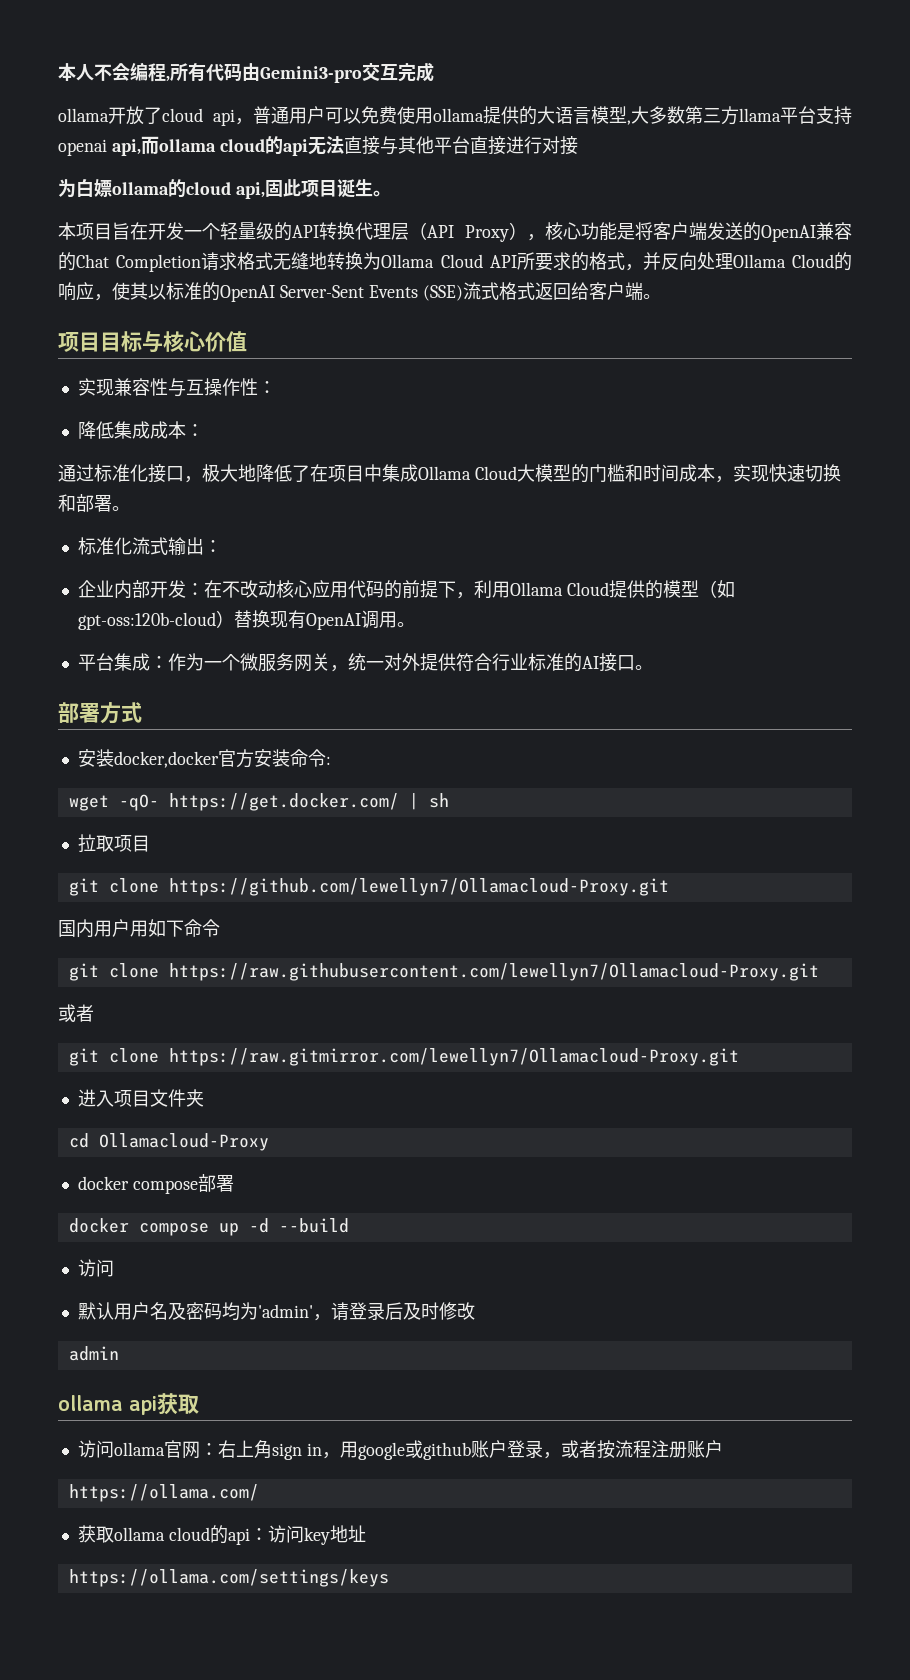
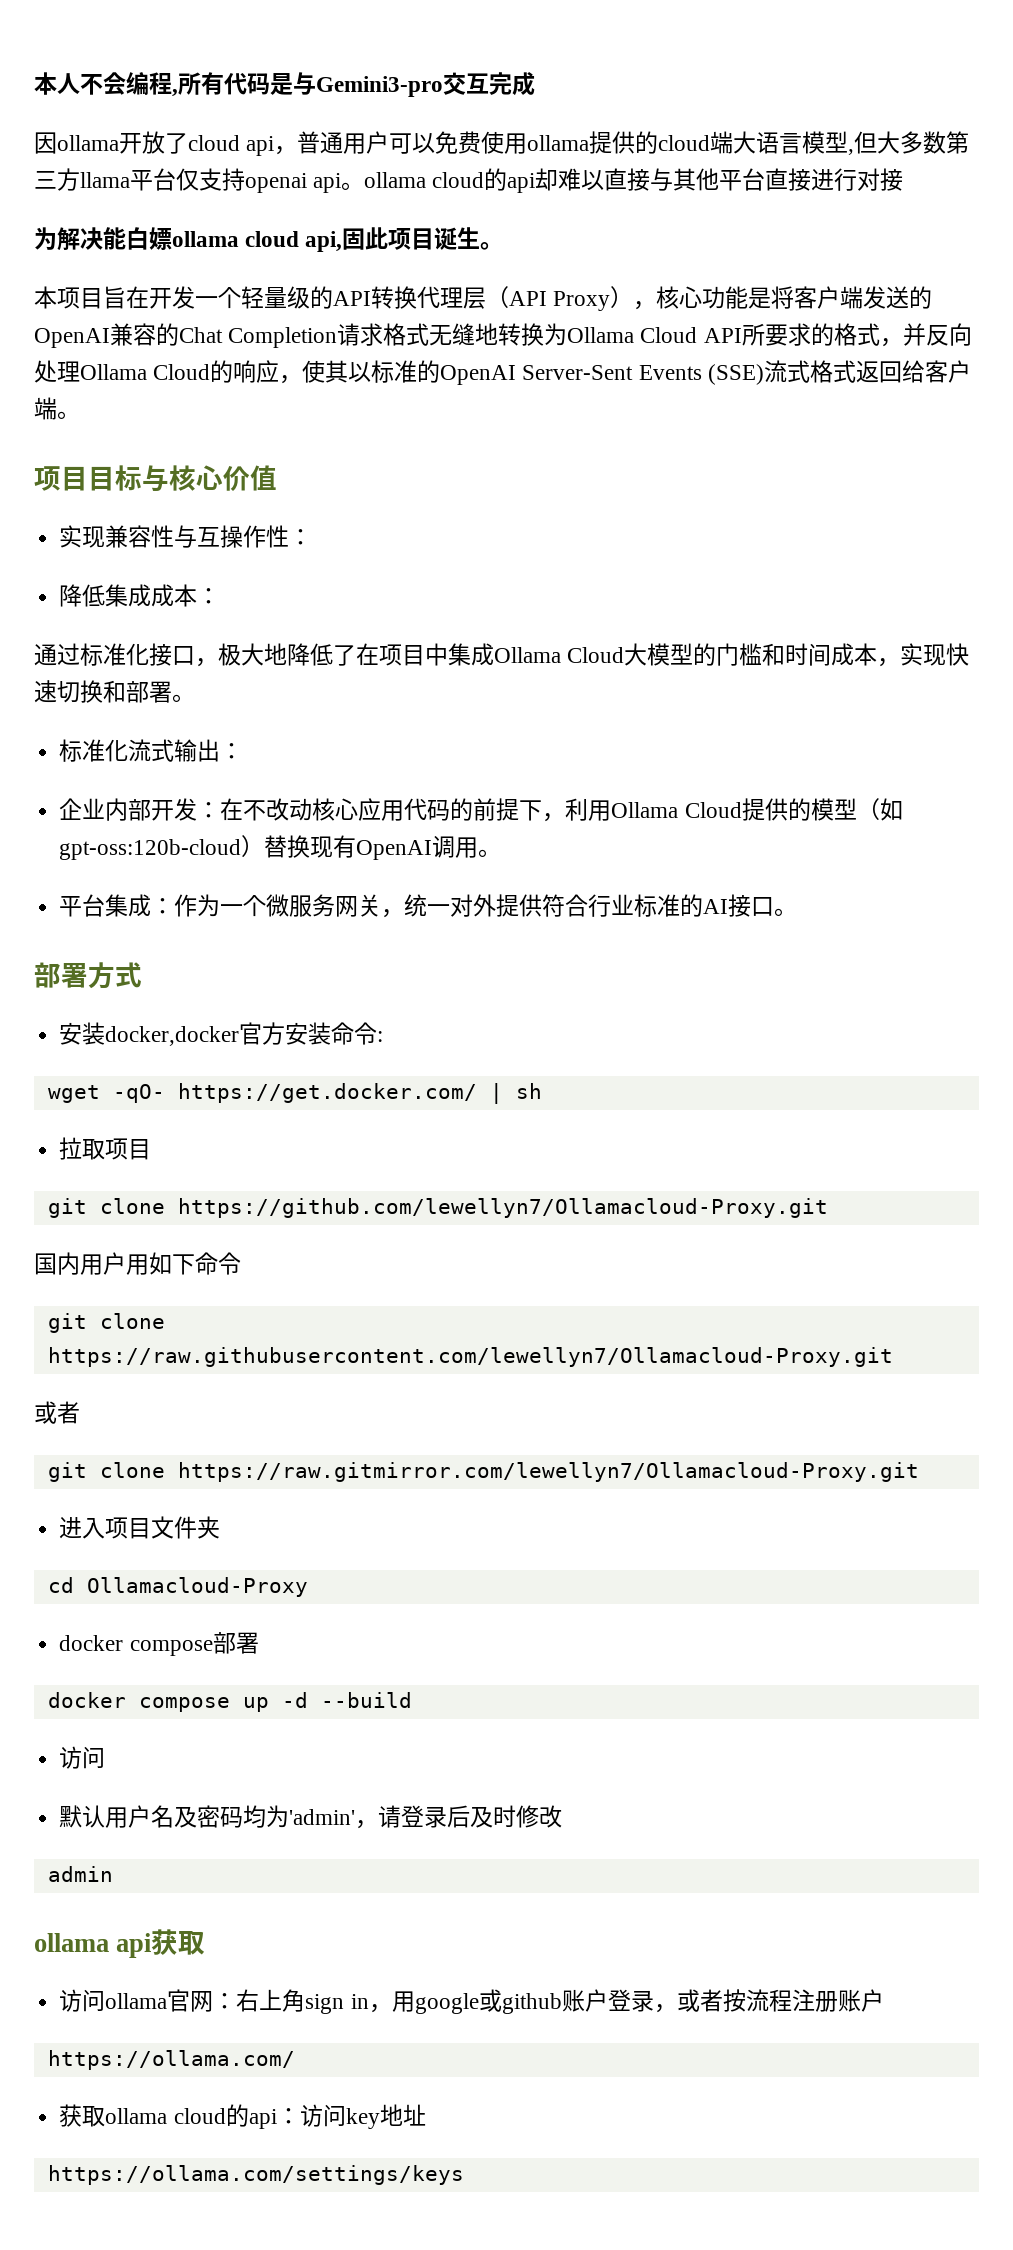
[242,63,260,81] 由 -> [270,72,316,95] 是与
(434, 72) none -> [34,132,57,154] 因
(537, 115) none -> [658,131,734,154] cloud端
(631, 122) none -> [854,131,878,154] 但
(816, 115) none -> [176,168,199,191] 仅
[111,136,344,156] api,而ollama cloud的api无法 -> [313,168,605,193] api。ollama cloud的api却难以
(76, 188) none -> [57,227,126,251] 解决能
[168,179,186,198] 的 -> (239, 239) none

